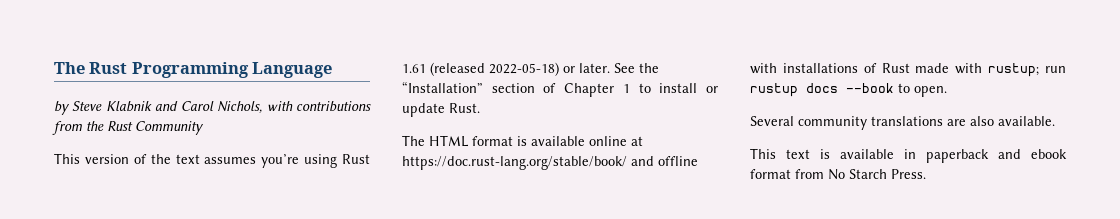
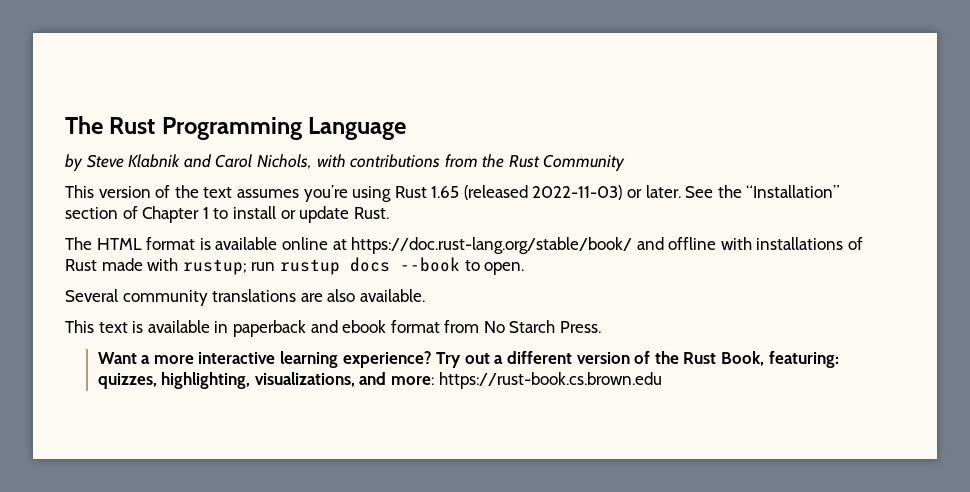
[402,62,559,76] 1.61 (released 2022-05-18) -> [431,185,623,200] 1.65 (released 2022-11-03)
(926, 174) none -> [97,351,839,368] [97,372,662,389] // Want a more interactive learning experience? Try out a different version of the Rust Book, featuring: quizzes, highlighting, visualizations, and more: https://rust-book.cs.brown.edu

